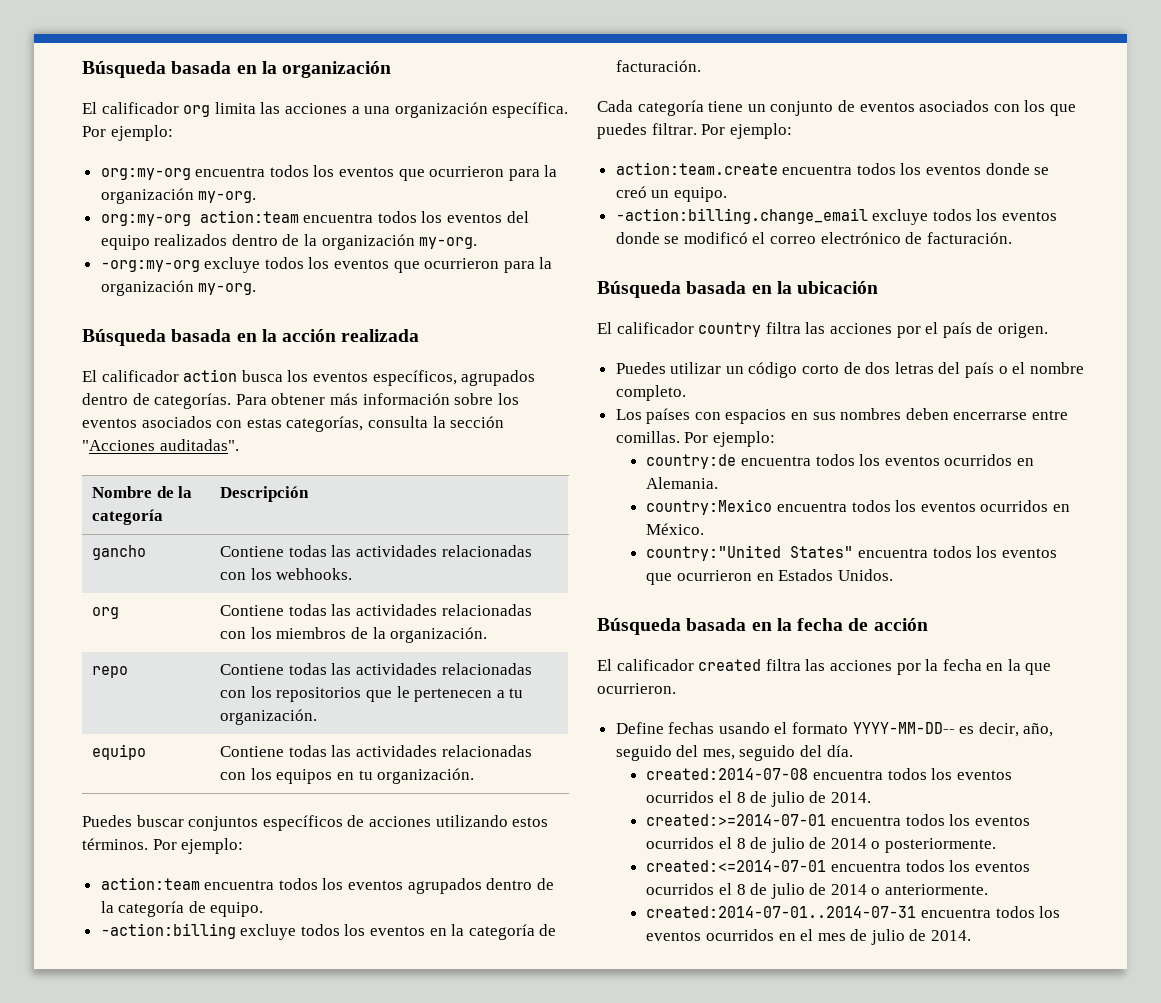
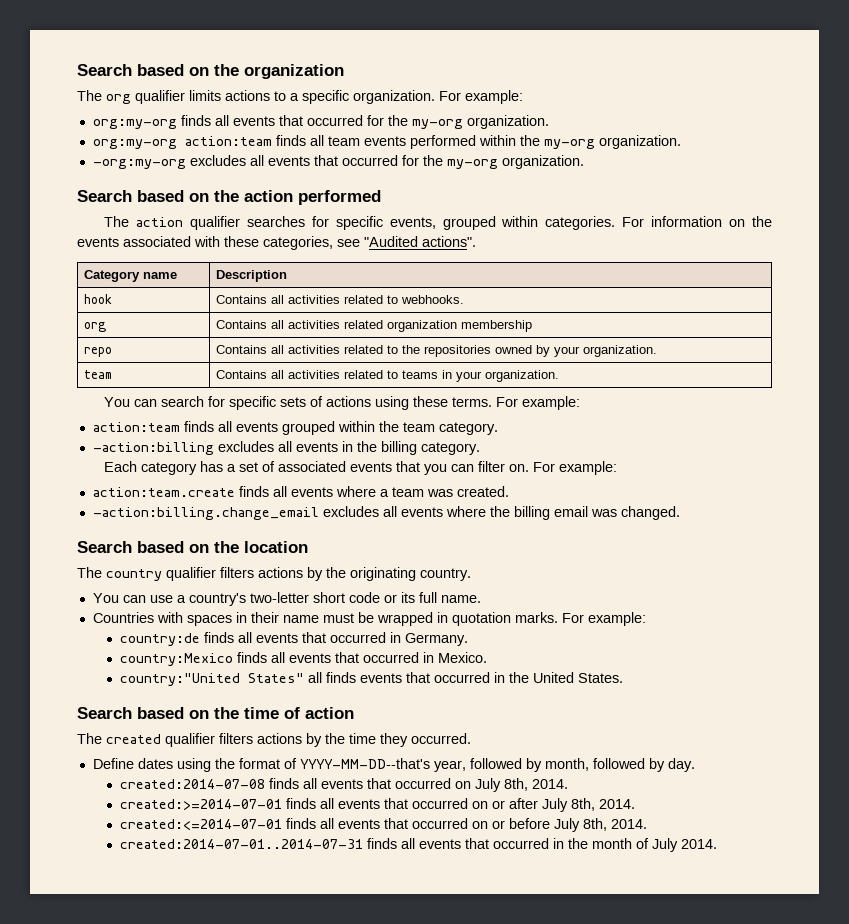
[82,61,392,78] [82,102,569,118] [82,125,173,141] [100,165,558,181] [100,188,257,204] [100,210,529,226] [100,234,478,250] [100,257,553,273] [100,280,257,296] [82,329,420,346] [82,369,536,386] [82,393,519,409] [82,416,505,432] [82,439,239,451] [92,486,193,498] [92,509,164,525] [220,486,310,502] [92,545,147,560] [220,545,532,557] [220,568,353,580] [92,607,120,619] [220,604,532,616] [220,627,488,643] [92,666,129,678] [220,663,532,675] [220,686,524,702] [220,709,318,725] [92,744,147,760] [220,745,532,757] [220,768,475,784] [82,815,549,831] [82,838,244,854] [100,877,554,894] [100,901,264,917] [100,923,557,940] [615,60,701,72] [597,100,1076,116] [597,123,792,139] [615,162,1050,175] [615,186,727,202] [615,208,1058,225] [615,232,1012,244] [597,281,879,298] [597,322,1048,338] [615,362,1084,378] [615,385,686,401] [615,408,1069,424] [615,431,775,447] [646,454,1034,469] [646,477,719,489] [646,499,1070,515] [646,523,705,535] [646,545,1057,561] [646,569,893,585] [597,618,928,635] [597,659,1052,675] [597,683,676,694] [615,722,1054,737] [615,745,853,761] [646,768,1012,780] [646,791,871,807] [646,814,1030,826] [646,837,997,853] [646,860,1030,872] [646,883,989,899] [646,906,1061,918] [646,929,927,945] Búsqueda basada en la organización // El calificador org limita las acciones a una organización específica. Por ejemplo: // org:my-org encuentra todos los eventos que ocurrieron para la organización my-org. // org:my-org action:team encuentra todos los eventos del equipo realizados dentro de la organización my-org. // -org:my-org excluye todos los eventos que ocurrieron para la organización my-org. // Búsqueda basada en la acción realizada // El calificador action busca los eventos específicos, agrupados dentro de categorías. Para obtener más información sobre los eventos asociados con estas categorías, consulta la sección "Acciones auditadas". // Nombre de la categoría | Descripción // gancho | Contiene todas las actividades relacionadas con los webhooks. // org | Contiene todas las actividades relacionadas con los miembros de la organización. // repo | Contiene todas las actividades relacionadas con los repositorios que le pertenecen a tu organización. // equipo | Contiene todas las actividades relacionadas con los equipos en tu organización. // Puedes buscar conjuntos específicos de acciones utilizando estos términos. Por ejemplo: // action:team encuentra todos los eventos agrupados dentro de la categoría de equipo. // -action:billing excluye todos los eventos en la categoría de facturación. // Cada categoría tiene un conjunto de eventos asociados con los que puedes filtrar. Por ejemplo: // action:team.create encuentra todos los eventos donde se creó un equipo. // -action:billing.change_email excluye todos los eventos donde se modificó el correo electrónico de facturación. // Búsqueda basada en la ubicación // El calificador country filtra las acciones por el país de origen. // Puedes utilizar un código corto de dos letras del país o el nombre completo. // Los países con espacios en sus nombres deben encerrarse entre comillas. Por ejemplo: // country:de encuentra todos los eventos ocurridos en Alemania. // country:Mexico encuentra todos los eventos ocurridos en México. // country:"United States" encuentra todos los eventos que ocurrieron en Estados Unidos. // Búsqueda basada en la fecha de acción // El calificador created filtra las acciones por la fecha en la que ocurrieron. // Define fechas usando el formato YYYY-MM-DD-- es decir, año, seguido del mes, seguido del día. // created:2014-07-08 encuentra todos los eventos ocurridos el 8 de julio de 2014. // created:>=2014-07-01 encuentra todos los eventos ocurridos el 8 de julio de 2014 o posteriormente. // created:<=2014-07-01 encuentra todos los eventos ocurridos el 8 de julio de 2014 o anteriormente. // created:2014-07-01..2014-07-31 encuentra todos los eventos ocurridos en el mes de julio de -> [77,64,344,79] [77,90,523,104] [92,115,549,129] [92,135,681,149] [92,155,584,169] [77,190,381,205] [104,216,772,230] [77,236,476,250] [84,270,178,282] [216,270,288,282] [84,294,113,304] [216,295,465,304] [84,322,107,332] [216,320,533,332] [84,347,113,357] [216,345,658,357] [84,370,113,379] [216,370,560,382] [104,396,581,410] [92,421,498,435] [92,441,480,455] [104,461,618,475] [92,486,509,497] [92,506,680,520] [77,541,308,553] [77,567,471,581] [92,592,481,606] [92,612,646,626] [120,632,469,646] [120,652,488,666] [120,672,624,686] [77,707,354,719] [77,733,471,747] [92,758,695,772] [120,778,569,792] [120,798,636,812] [120,818,648,832] [120,838,679,852] Search based on the organization // The org qualifier limits actions to a specific organization. For example: // org:my-org finds all events that occurred for the my-org organization. // org:my-org action:team finds all team events performed within the my-org organization. // -org:my-org excludes all events that occurred for the my-org organization. // Search based on the action performed // The action qualifier searches for specific events, grouped within categories. For information on the events associated with these categories, see "Audited actions". // Category name | Description // hook | Contains all activities related to webhooks. // org | Contains all activities related organization membership // repo | Contains all activities related to the repositories owned by your organization. // team | Contains all activities related to teams in your organization. // You can search for specific sets of actions using these terms. For example: // action:team finds all events grouped within the team category. // -action:billing excludes all events in the billing category. // Each category has a set of associated events that you can filter on. For example: // action:team.create finds all events where a team was created. // -action:billing.change_email excludes all events where the billing email was changed. // Search based on the location // The country qualifier filters actions by the originating country. // You can use a country's two-letter short code or its full name. // Countries with spaces in their name must be wrapped in quotation marks. For example: // country:de finds all events that occurred in Germany. // country:Mexico finds all events that occurred in Mexico. // country:"United States" all finds events that occurred in the United States. // Search based on the time of action // The created qualifier filters actions by the time they occurred. // Define dates using the format of YYYY-MM-DD--that's year, followed by month, followed by day. // created:2014-07-08 finds all events that occurred on July 8th, 2014. // created:>=2014-07-01 finds all events that occurred on or after July 8th, 2014. // created:<=2014-07-01 finds all events that occurred on or before July 8th, 2014. // created:2014-07-01..2014-07-31 finds all events that occurred in the month of July

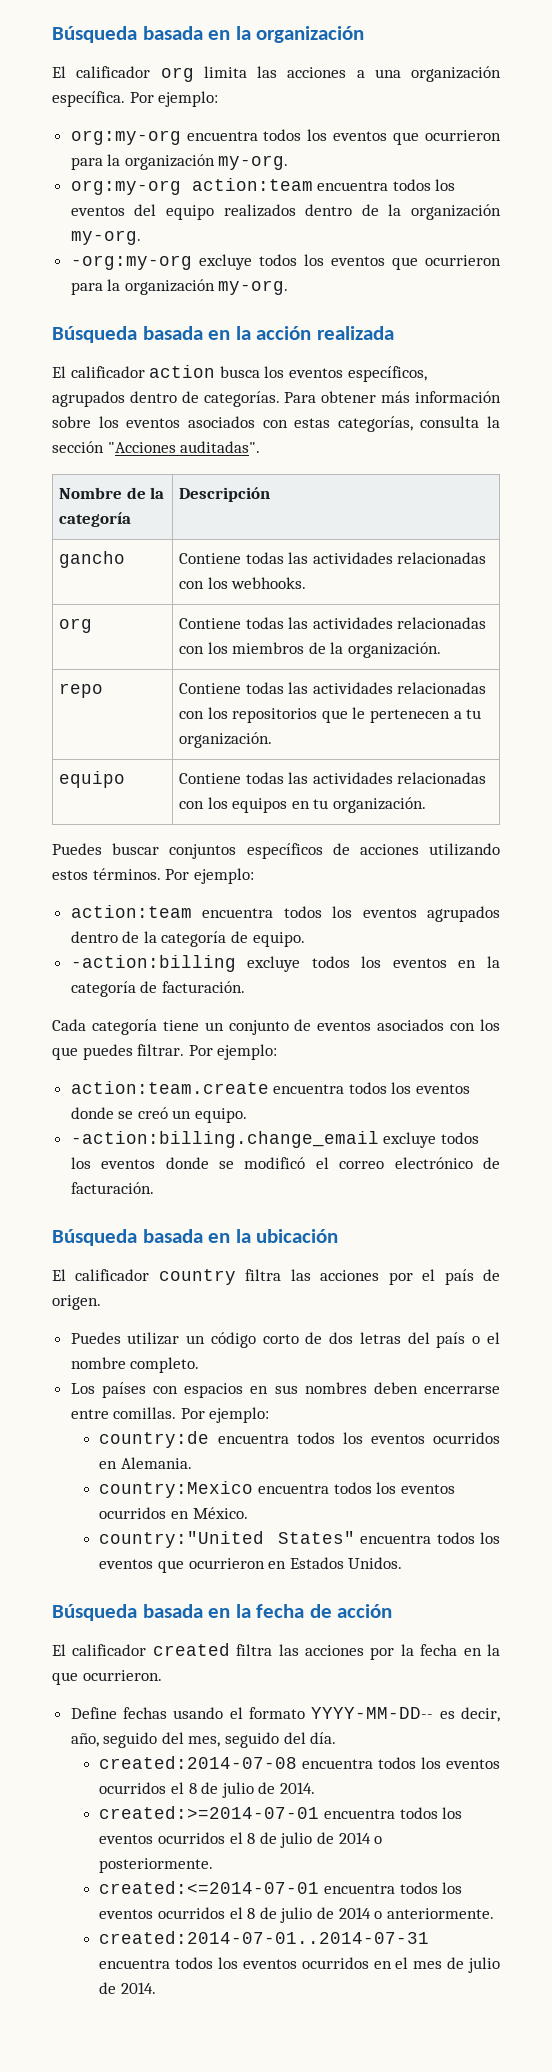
[77,64,344,79] [77,90,523,104] [92,115,549,129] [92,135,681,149] [92,155,584,169] [77,190,381,205] [104,216,772,230] [77,236,476,250] [84,270,178,282] [216,270,288,282] [84,294,113,304] [216,295,465,304] [84,322,107,332] [216,320,533,332] [84,347,113,357] [216,345,658,357] [84,370,113,379] [216,370,560,382] [104,396,581,410] [92,421,498,435] [92,441,480,455] [104,461,618,475] [92,486,509,497] [92,506,680,520] [77,541,308,553] [77,567,471,581] [92,592,481,606] [92,612,646,626] [120,632,469,646] [120,652,488,666] [120,672,624,686] [77,707,354,719] [77,733,471,747] [92,758,695,772] [120,778,569,792] [120,798,636,812] [120,818,648,832] [120,838,679,852] Search based on the organization // The org qualifier limits actions to a specific organization. For example: // org:my-org finds all events that occurred for the my-org organization. // org:my-org action:team finds all team events performed within the my-org organization. // -org:my-org excludes all events that occurred for the my-org organization. // Search based on the action performed // The action qualifier searches for specific events, grouped within categories. For information on the events associated with these categories, see "Audited actions". // Category name | Description // hook | Contains all activities related to webhooks. // org | Contains all activities related organization membership // repo | Contains all activities related to the repositories owned by your organization. // team | Contains all activities related to teams in your organization. // You can search for specific sets of actions using these terms. For example: // action:team finds all events grouped within the team category. // -action:billing excludes all events in the billing category. // Each category has a set of associated events that you can filter on. For example: // action:team.create finds all events where a team was created. // -action:billing.change_email excludes all events where the billing email was changed. // Search based on the location // The country qualifier filters actions by the originating country. // You can use a country's two-letter short code or its full name. // Countries with spaces in their name must be wrapped in quotation marks. For example: // country:de finds all events that occurred in Germany. // country:Mexico finds all events that occurred in Mexico. // country:"United States" all finds events that occurred in the United States. // Search based on the time of action // The created qualifier filters actions by the time they occurred. // Define dates using the format of YYYY-MM-DD--that's year, followed by month, followed by day. // created:2014-07-08 finds all events that occurred on July 8th, 2014. // created:>=2014-07-01 finds all events that occurred on or after July 8th, 2014. // created:<=2014-07-01 finds all events that occurred on or before July 8th, 2014. // created:2014-07-01..2014-07-31 finds all events that occurred in the month of July -> [52,26,365,43] [52,66,501,82] [52,91,219,107] [70,129,501,145] [70,154,289,170] [70,178,456,195] [70,204,501,220] [70,230,141,245] [70,254,502,270] [70,279,289,295] [52,326,394,343] [52,365,427,382] [52,391,501,407] [52,416,500,432] [52,441,261,453] [59,487,165,499] [59,512,132,527] [179,487,271,502] [59,551,126,568] [179,552,487,564] [179,577,307,589] [59,618,93,633] [179,617,487,629] [179,642,442,658] [59,683,104,698] [179,682,487,694] [179,707,482,723] [179,732,273,748] [59,771,126,788] [179,772,487,784] [179,797,427,813] [52,843,501,859] [52,868,254,884] [70,905,500,922] [70,931,305,947] [70,955,501,972] [70,981,245,997] [52,1019,501,1035] [52,1044,278,1060] [70,1081,471,1094] [70,1107,248,1123] [70,1131,479,1148] [70,1157,501,1169] [70,1182,154,1194] [52,1229,339,1246] [52,1269,501,1285] [52,1295,101,1310] [70,1332,500,1348] [70,1357,200,1373] [70,1382,500,1398] [70,1407,270,1423] [99,1431,501,1448] [99,1457,192,1469] [99,1481,455,1498] [99,1507,248,1519] [99,1531,501,1548] [99,1557,403,1573] [52,1604,393,1621] [52,1643,500,1660] [52,1670,162,1685] [70,1707,500,1722] [70,1732,337,1748] [99,1756,500,1769] [99,1782,315,1798] [99,1806,463,1819] [99,1832,383,1848] [99,1858,214,1873] [99,1881,463,1894] [99,1907,494,1923] [99,1931,430,1944] [99,1957,500,1973] [99,1982,117,1994] Búsqueda basada en la organización // El calificador org limita las acciones a una organización específica. Por ejemplo: // org:my-org encuentra todos los eventos que ocurrieron para la organización my-org. // org:my-org action:team encuentra todos los eventos del equipo realizados dentro de la organización my-org. // -org:my-org excluye todos los eventos que ocurrieron para la organización my-org. // Búsqueda basada en la acción realizada // El calificador action busca los eventos específicos, agrupados dentro de categorías. Para obtener más información sobre los eventos asociados con estas categorías, consulta la sección "Acciones auditadas". // Nombre de la categoría | Descripción // gancho | Contiene todas las actividades relacionadas con los webhooks. // org | Contiene todas las actividades relacionadas con los miembros de la organización. // repo | Contiene todas las actividades relacionadas con los repositorios que le pertenecen a tu organización. // equipo | Contiene todas las actividades relacionadas con los equipos en tu organización. // Puedes buscar conjuntos específicos de acciones utilizando estos términos. Por ejemplo: // action:team encuentra todos los eventos agrupados dentro de la categoría de equipo. // -action:billing excluye todos los eventos en la categoría de facturación. // Cada categoría tiene un conjunto de eventos asociados con los que puedes filtrar. Por ejemplo: // action:team.create encuentra todos los eventos donde se creó un equipo. // -action:billing.change_email excluye todos los eventos donde se modificó el correo electrónico de facturación. // Búsqueda basada en la ubicación // El calificador country filtra las acciones por el país de origen. // Puedes utilizar un código corto de dos letras del país o el nombre completo. // Los países con espacios en sus nombres deben encerrarse entre comillas. Por ejemplo: // country:de encuentra todos los eventos ocurridos en Alemania. // country:Mexico encuentra todos los eventos ocurridos en México. // country:"United States" encuentra todos los eventos que ocurrieron en Estados Unidos. // Búsqueda basada en la fecha de acción // El calificador created filtra las acciones por la fecha en la que ocurrieron. // Define fechas usando el formato YYYY-MM-DD-- es decir, año, seguido del mes, seguido del día. // created:2014-07-08 encuentra todos los eventos ocurridos el 8 de julio de 2014. // created:>=2014-07-01 encuentra todos los eventos ocurridos el 8 de julio de 2014 o posteriormente. // created:<=2014-07-01 encuentra todos los eventos ocurridos el 8 de julio de 2014 o anteriormente. // created:2014-07-01..2014-07-31 encuentra todos los eventos ocurridos en el mes de julio de

